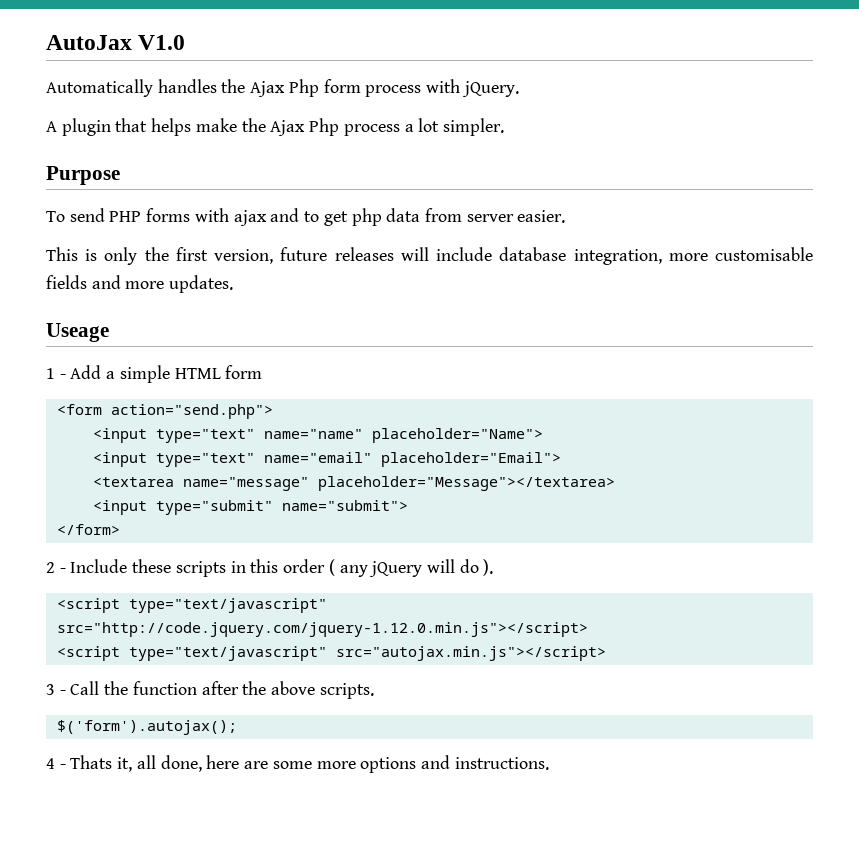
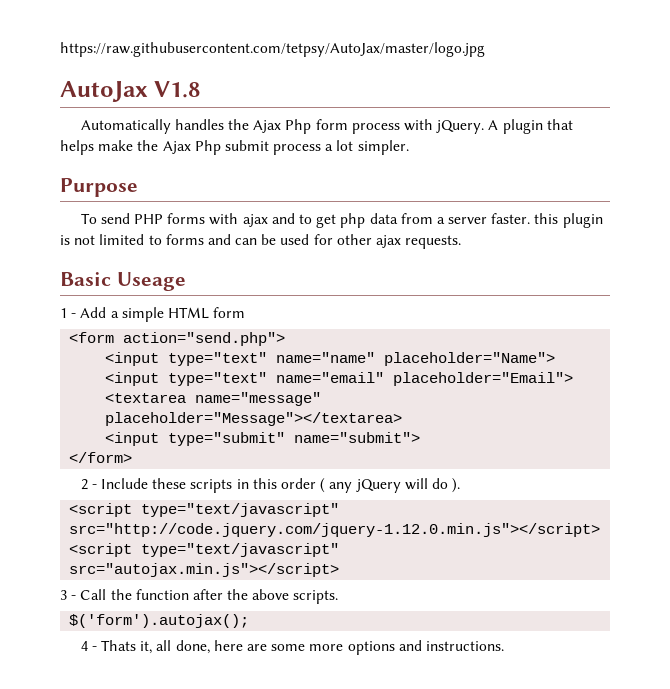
[46,35,186,50] AutoJax V1.0 -> [60,42,485,57] [60,81,201,102] https://raw.githubusercontent.com/tetpsy/AutoJax/master/logo.jpg // AutoJax V1.8
(519, 89) // -> (485, 127) none
(340, 127) none -> [224,140,269,151] submit
[466,210,566,223] [46,247,814,265] [46,275,234,293] server easier. // This is only the first version, future releases will include database integration, more customisable fields and more updates. // -> [436,213,603,228] [60,234,462,249] [60,272,111,286] a server faster. this plugin is not limited to forms and can be used for other ajax requests. // Basic

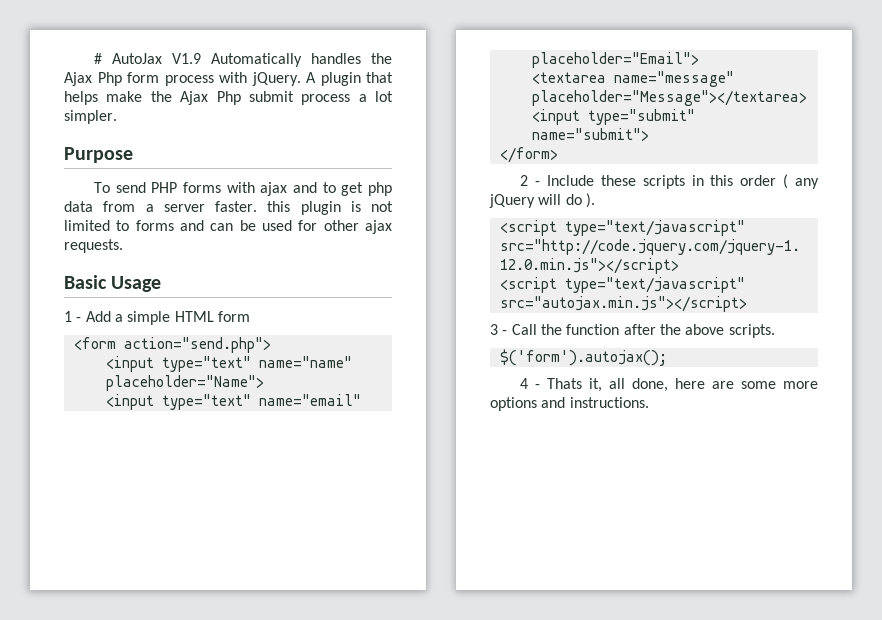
[60,42,485,57] [60,81,201,102] https://raw.githubusercontent.com/tetpsy/AutoJax/master/logo.jpg // AutoJax V1.8 // -> [94,53,202,64] # AutoJax V1.9
[116,272,186,291] Useage -> [111,276,162,292] Usage

